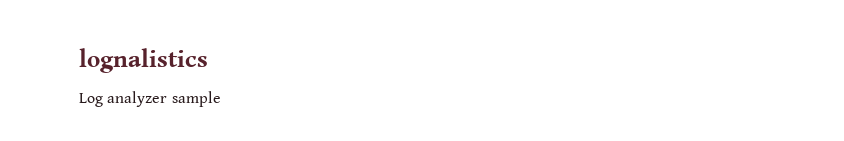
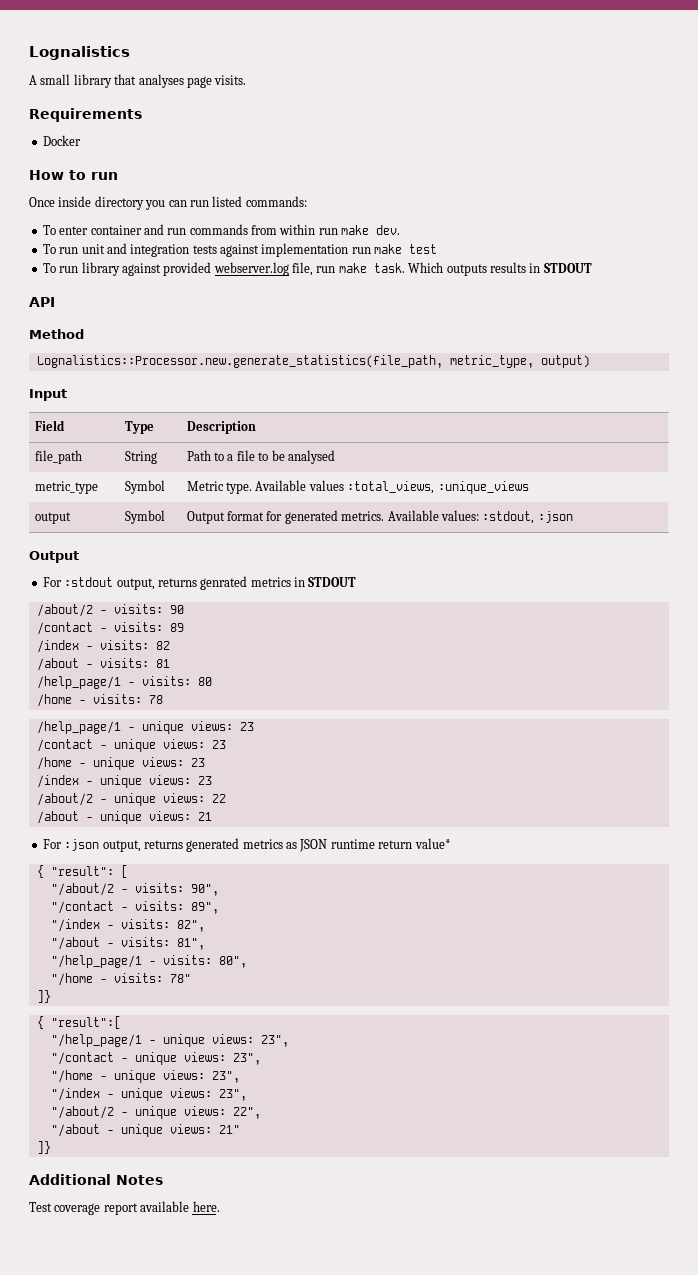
[79,48,208,73] [79,91,221,107] lognalistics // Log analyzer sample -> [29,46,130,60] [29,74,247,88] [29,108,142,122] [42,135,81,146] [29,170,118,180] [29,196,307,210] [42,224,401,235] [42,243,438,257] [42,262,592,276] [29,297,55,307] [29,329,84,339] [36,355,590,368] [29,389,67,401] [34,420,65,431] [124,421,154,434] [186,421,256,434] [34,450,82,464] [124,451,157,464] [186,450,335,464] [34,481,98,494] [124,480,165,494] [186,480,529,494] [34,512,71,524] [124,510,165,524] [186,510,573,524] [29,551,79,563] [42,576,357,590] [36,604,184,617] [36,622,184,635] [36,640,170,653] [36,658,170,671] [36,676,212,689] [36,694,163,707] [36,721,254,734] [36,739,226,752] [36,757,205,770] [36,775,212,788] [36,793,226,806] [36,811,212,824] [42,838,451,852] [36,865,128,878] [50,883,219,896] [50,901,219,914] [50,919,205,932] [50,937,205,950] [50,955,247,968] [50,973,191,986] [36,990,51,1003] [36,1016,121,1029] [50,1034,289,1047] [50,1052,261,1065] [50,1070,240,1083] [50,1088,247,1101] [50,1106,261,1119] [50,1124,240,1137] [36,1141,51,1154] [29,1174,163,1185] [29,1201,220,1215] Lognalistics // A small library that analyses page visits. // Requirements // Docker // How to run // Once inside directory you can run listed commands: // To enter container and run commands from within run make dev. // To run unit and integration tests against implementation run make test // To run library against provided webserver.log file, run make task. Which outputs results in STDOUT // API // Method // Lognalistics::Processor.new.generate_statistics(file_path, metric_type, output) // Input // Field | Type | Description // file_path | String | Path to a file to be analysed // metric_type | Symbol | Metric type. Available values :total_views, :unique_views // output | Symbol | Output format for generated metrics. Available values: :stdout, :json // Output // For :stdout output, returns genrated metrics in STDOUT // /about/2 - visits: 90 // /contact - visits: 89 // /index - visits: 82 // /about - visits: 81 // /help_page/1 - visits: 80 // /home - visits: 78 // /help_page/1 - unique views: 23 // /contact - unique views: 23 // /home - unique views: 23 // /index - unique views: 23 // /about/2 - unique views: 22 // /about - unique views: 21 // For :json output, returns generated metrics as JSON runtime return value* // { "result": [ // "/about/2 - visits: 90", // "/contact - visits: 89", // "/index - visits: 82", // "/about - visits: 81", // "/help_page/1 - visits: 80", // "/home - visits: 78" // ]} // { "result":[ // "/help_page/1 - unique views: 23", // "/contact - unique views: 23", // "/home - unique views: 23", // "/index - unique views: 23", // "/about/2 - unique views: 22", // "/about - unique views: 21" // ]} // Additional Notes // Test coverage report available here.

